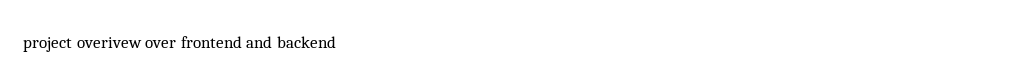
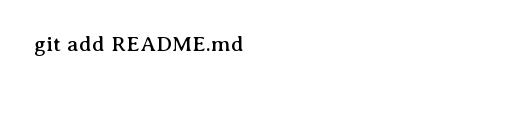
[23,36,336,52] project overivew over frontend and backend -> [34,36,244,56] git add README.md

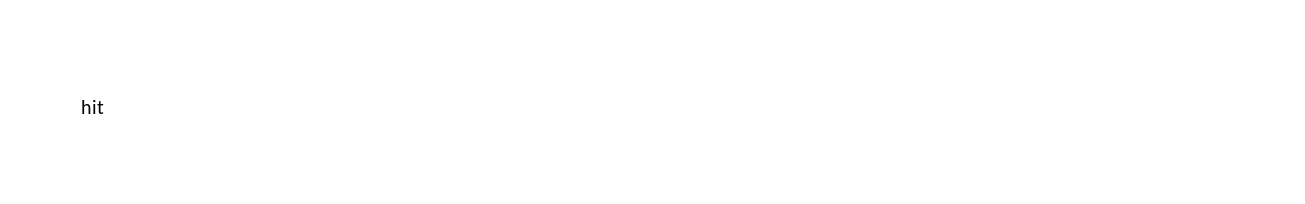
[34,36,244,56] git add README.md -> [81,100,104,114] hit

